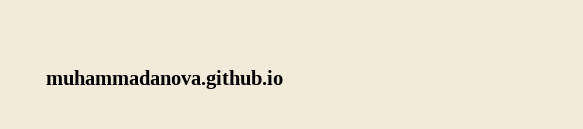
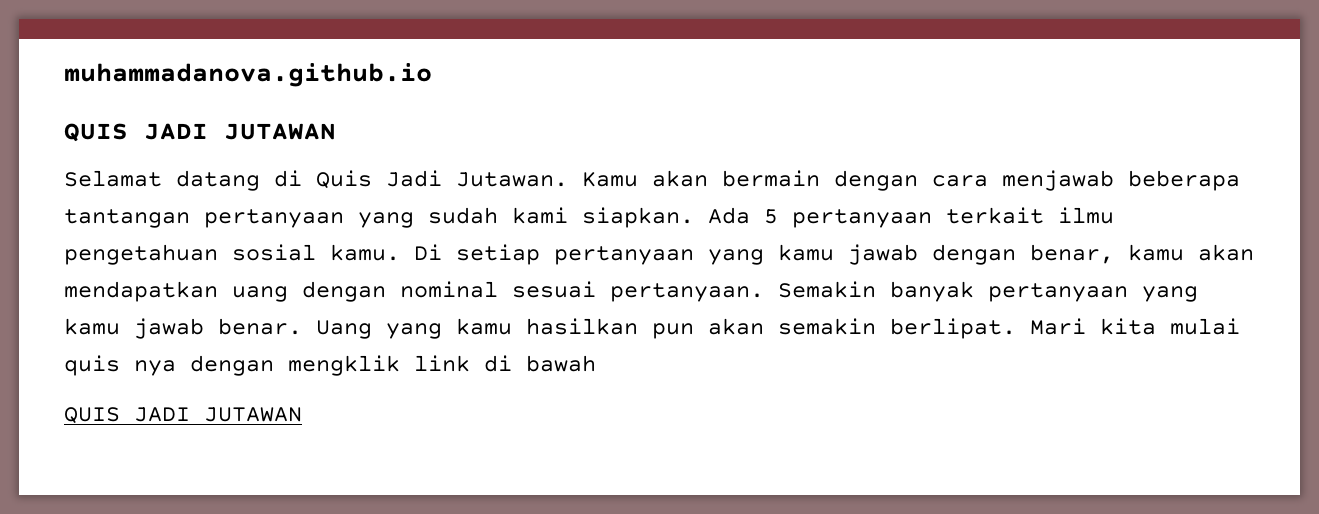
(283, 79) none -> [64,123,336,142] [64,170,1240,191] [64,207,1114,228] [64,244,1254,265] [64,281,1198,302] [64,318,1240,339] [64,355,596,376] [64,407,302,424] // QUIS JADI JUTAWAN // Selamat datang di Quis Jadi Jutawan. Kamu akan bermain dengan cara menjawab beberapa tantangan pertanyaan yang sudah kami siapkan. Ada 5 pertanyaan terkait ilmu pengetahuan sosial kamu. Di setiap pertanyaan yang kamu jawab dengan benar, kamu akan mendapatkan uang dengan nominal sesuai pertanyaan. Semakin banyak pertanyaan yang kamu jawab benar. Uang yang kamu hasilkan pun akan semakin berlipat. Mari kita mulai quis nya dengan mengklik link di bawah // QUIS JADI JUTAWAN

